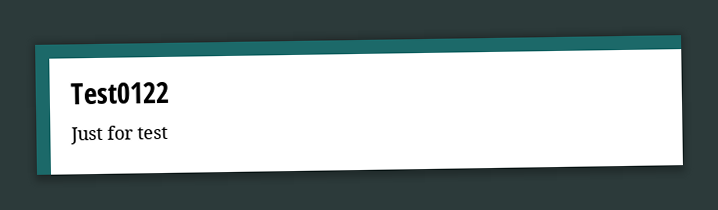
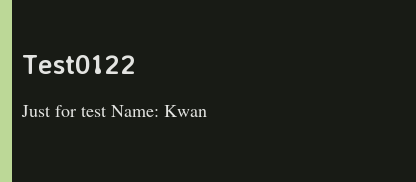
(168, 133) none -> [111,105,207,117] Name: Kwan

